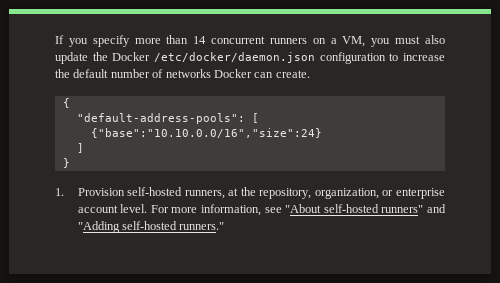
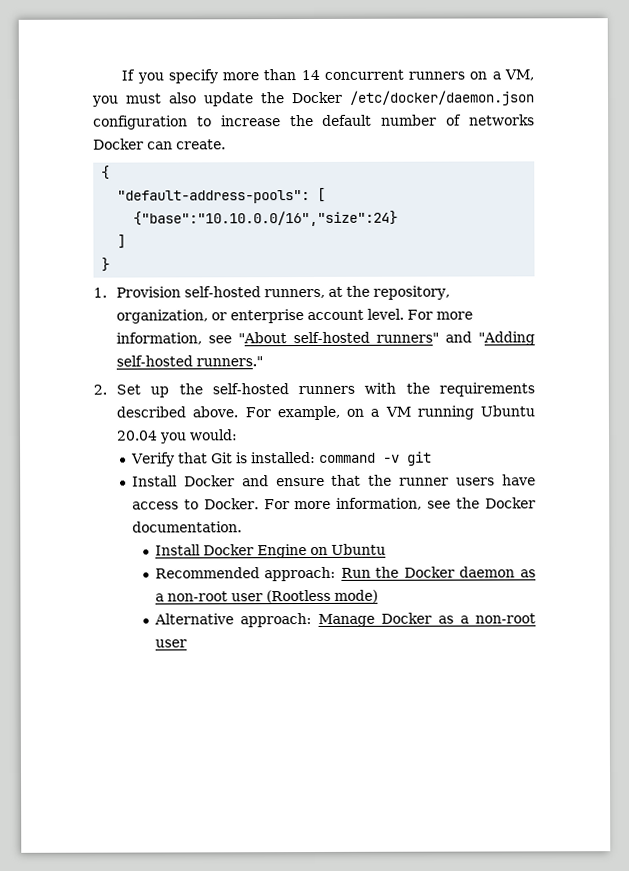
(225, 226) none -> [93,382,535,398] [116,405,535,421] [116,429,239,444] [130,451,432,467] [131,474,537,487] [131,497,537,510] [131,521,242,533] [154,543,386,559] [154,566,537,582] [154,589,378,604] [153,612,537,628] [154,639,187,648] // 2. Set up the self-hosted runners with the requirements described above. For example, on a VM running Ubuntu 20.04 you would: // Verify that Git is installed: command -v git // Install Docker and ensure that the runner users have access to Docker. For more information, see the Docker documentation. // Install Docker Engine on Ubuntu // Recommended approach: Run the Docker daemon as a non-root user (Rootless mode) // Alternative approach: Manage Docker as a non-root user

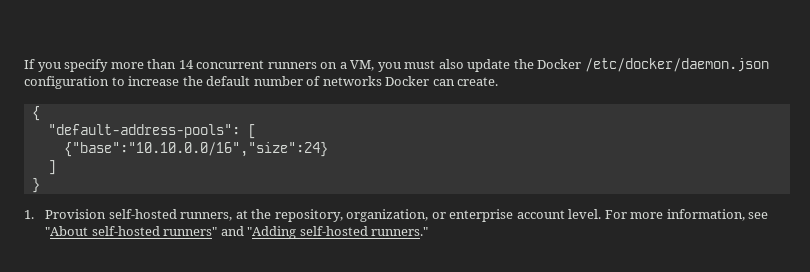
[93,382,535,398] [116,405,535,421] [116,429,239,444] [130,451,432,467] [131,474,537,487] [131,497,537,510] [131,521,242,533] [154,543,386,559] [154,566,537,582] [154,589,378,604] [153,612,537,628] [154,639,187,648] // 2. Set up the self-hosted runners with the requirements described above. For example, on a VM running Ubuntu 20.04 you would: // Verify that Git is installed: command -v git // Install Docker and ensure that the runner users have access to Docker. For more information, see the Docker documentation. // Install Docker Engine on Ubuntu // Recommended approach: Run the Docker daemon as a non-root user (Rootless mode) // Alternative approach: Manage Docker as a non-root user -> (429, 231) none

